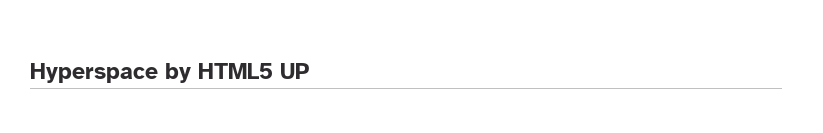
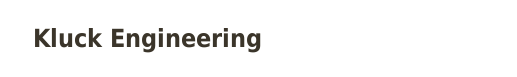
[30,63,309,83] Hyperspace by HTML5 UP -> [33,28,262,53] Kluck Engineering

